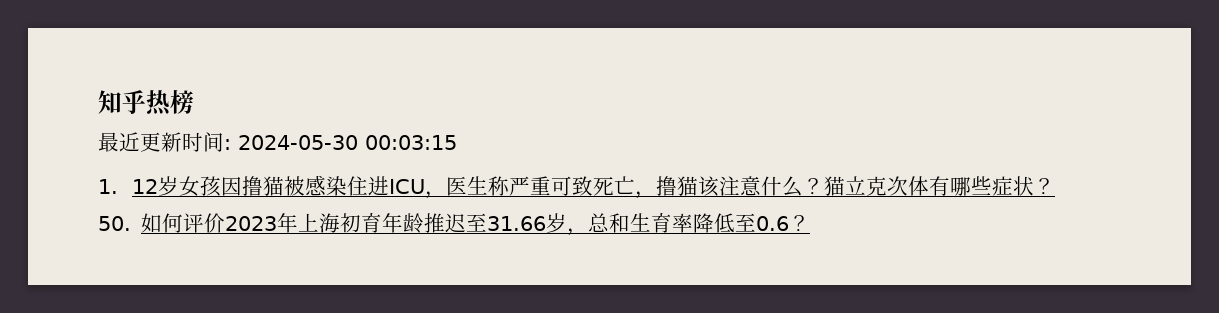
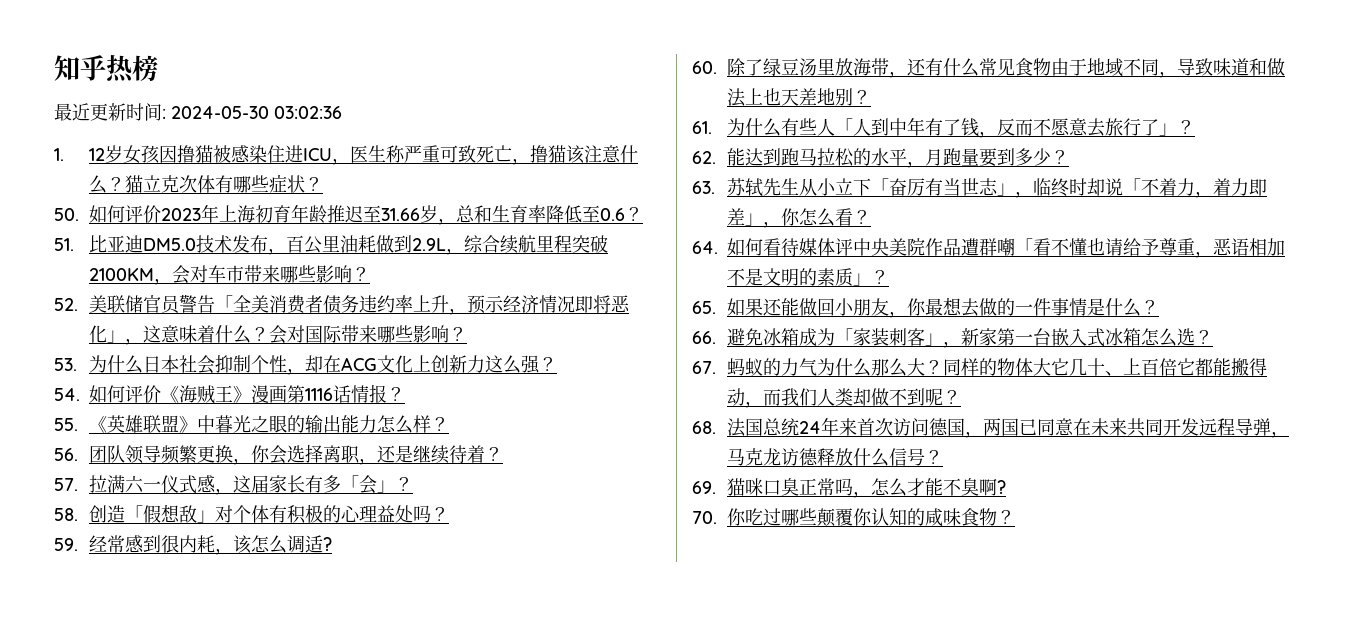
[365,135,457,150] 00:03:15 -> [274,106,342,119] 03:02:36
(811, 223) none -> [54,235,609,255] [89,265,371,285] [54,294,631,315] [89,325,468,345] [54,355,558,375] [54,384,406,404] [54,415,450,434] [54,444,504,465] [54,475,414,495] [54,504,450,524] [54,535,333,555] [692,58,1286,78] [727,88,872,107] [692,117,1196,138] [692,148,1070,168] [692,178,1268,198] [727,208,872,228] [692,238,1286,258] [727,268,890,287] [692,297,1160,318] [692,328,1214,348] [692,358,1268,377] [727,388,962,408] [692,417,1290,438] [727,448,944,467] [692,478,1007,498] [692,508,1016,527] // 51.比亚迪DM5.0技术发布，百公里油耗做到2.9L，综合续航里程突破2100KM，会对车市带来哪些影响？ // 52.美联储官员警告「全美消费者债务违约率上升，预示经济情况即将恶化」，这意味着什么？会对国际带来哪些影响？ // 53.为什么日本社会抑制个性，却在ACG文化上创新力这么强？ // 54.如何评价《海贼王》漫画第1116话情报？ // 55.《英雄联盟》中暮光之眼的输出能力怎么样？ // 56.团队领导频繁更换，你会选择离职，还是继续待着？ // 57.拉满六一仪式感，这届家长有多「会」？ // 58.创造「假想敌」对个体有积极的心理益处吗？ // 59.经常感到很内耗，该怎么调适? // 60.除了绿豆汤里放海带，还有什么常见食物由于地域不同，导致味道和做法上也天差地别？ // 61.为什么有些人「人到中年有了钱，反而不愿意去旅行了」？ // 62.能达到跑马拉松的水平，月跑量要到多少？ // 63.苏轼先生从小立下「奋厉有当世志」，临终时却说「不着力，着力即差」，你怎么看？ // 64.如何看待媒体评中央美院作品遭群嘲「看不懂也请给予尊重，恶语相加不是文明的素质」？ // 65.如果还能做回小朋友，你最想去做的一件事情是什么？ // 66.避免冰箱成为「家装刺客」，新家第一台嵌入式冰箱怎么选？ // 67.蚂蚁的力气为什么那么大？同样的物体大它几十、上百倍它都能搬得动，而我们人类却做不到呢？ // 68.法国总统24年来首次访问德国，两国已同意在未来共同开发远程导弹，马克龙访德释放什么信号？ // 69.猫咪口臭正常吗，怎么才能不臭啊? // 70.你吃过哪些颠覆你认知的咸味食物？

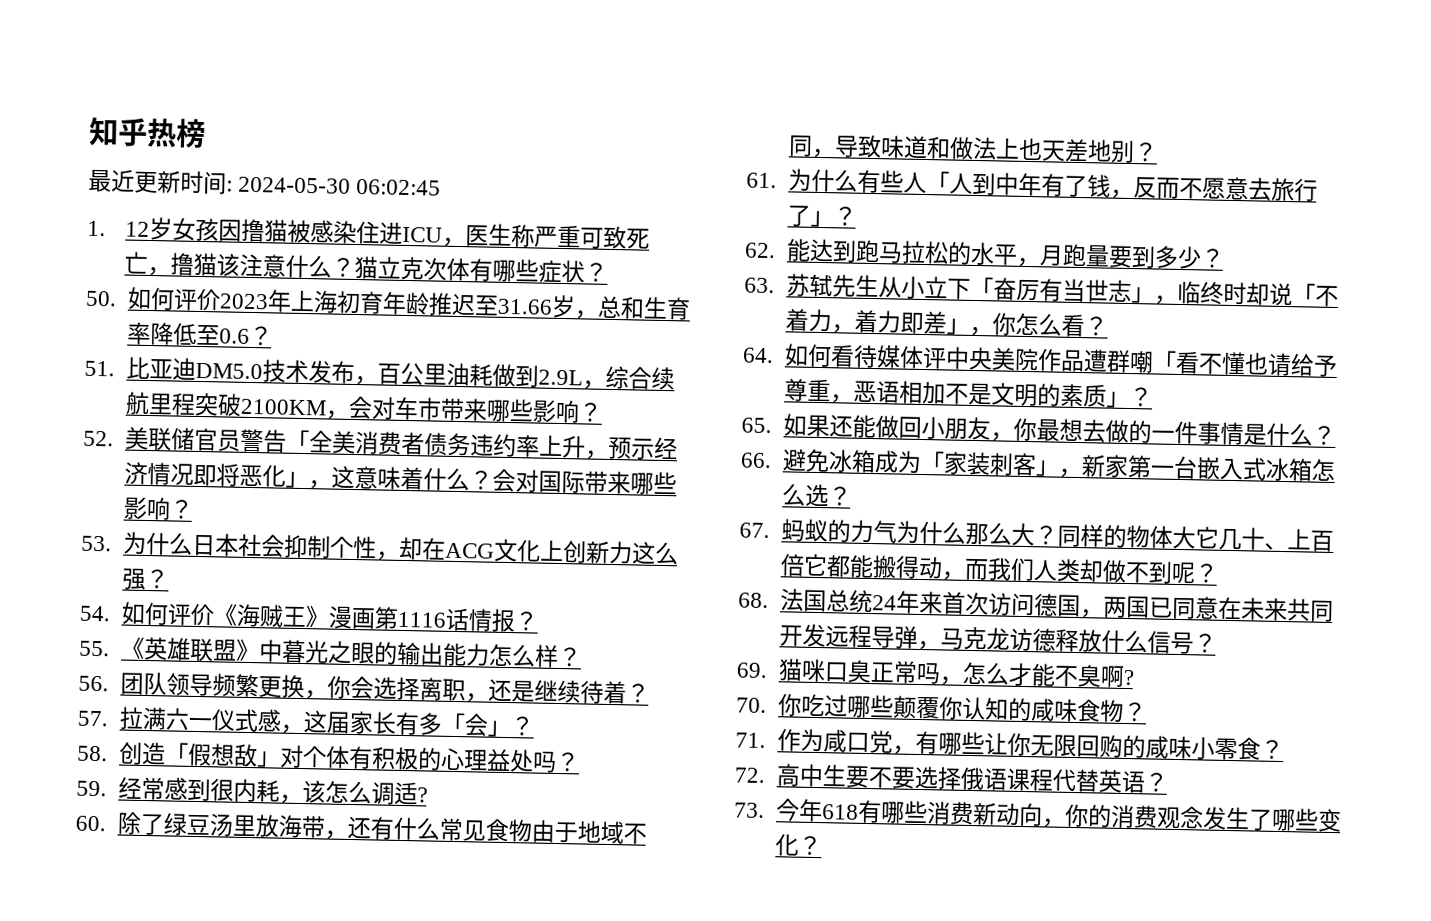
[274,106,342,119] 03:02:36 -> [356,178,442,196] 06:02:45
(1016, 517) none -> [735,728,1284,761] [734,763,1169,794] [734,798,1342,833] [774,833,822,857] // 71.作为咸口党，有哪些让你无限回购的咸味小零食？ // 72.高中生要不要选择俄语课程代替英语？ // 73.今年618有哪些消费新动向，你的消费观念发生了哪些变化？

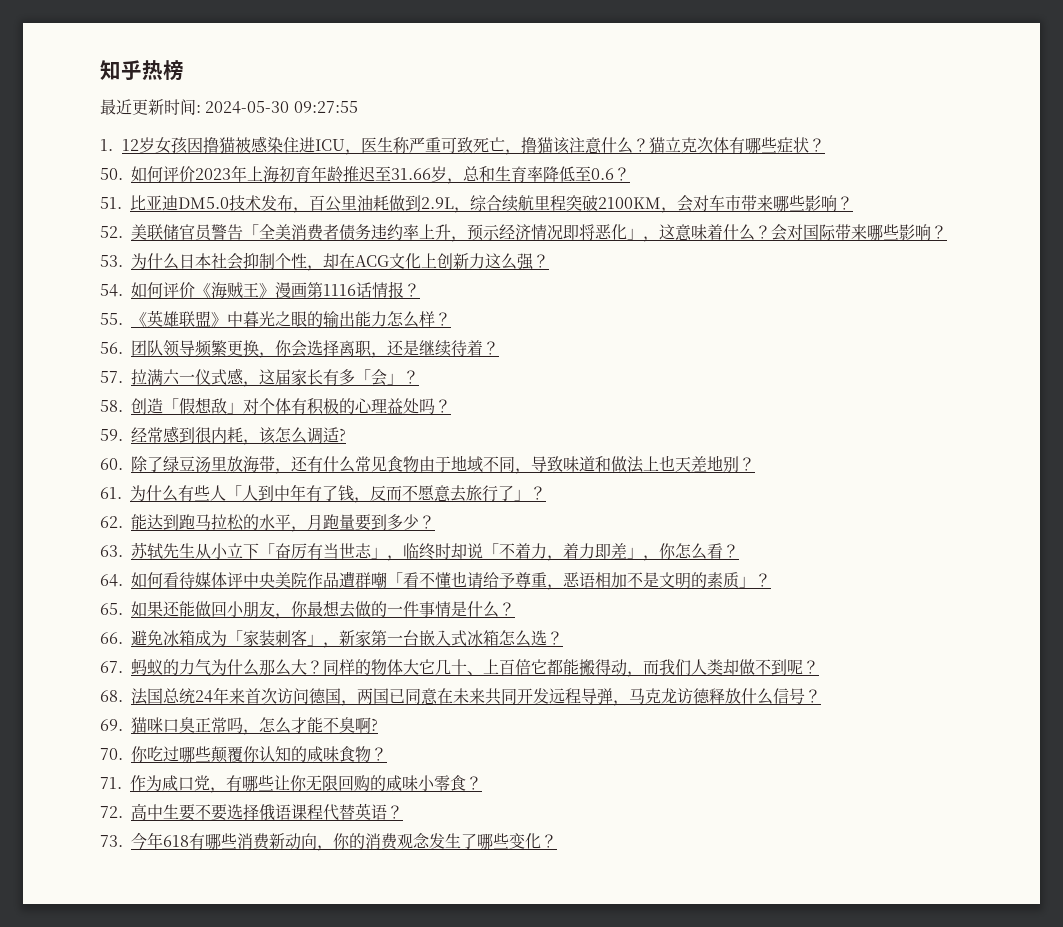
[356,178,442,196] 06:02:45 -> [293,101,358,113] 09:27:55

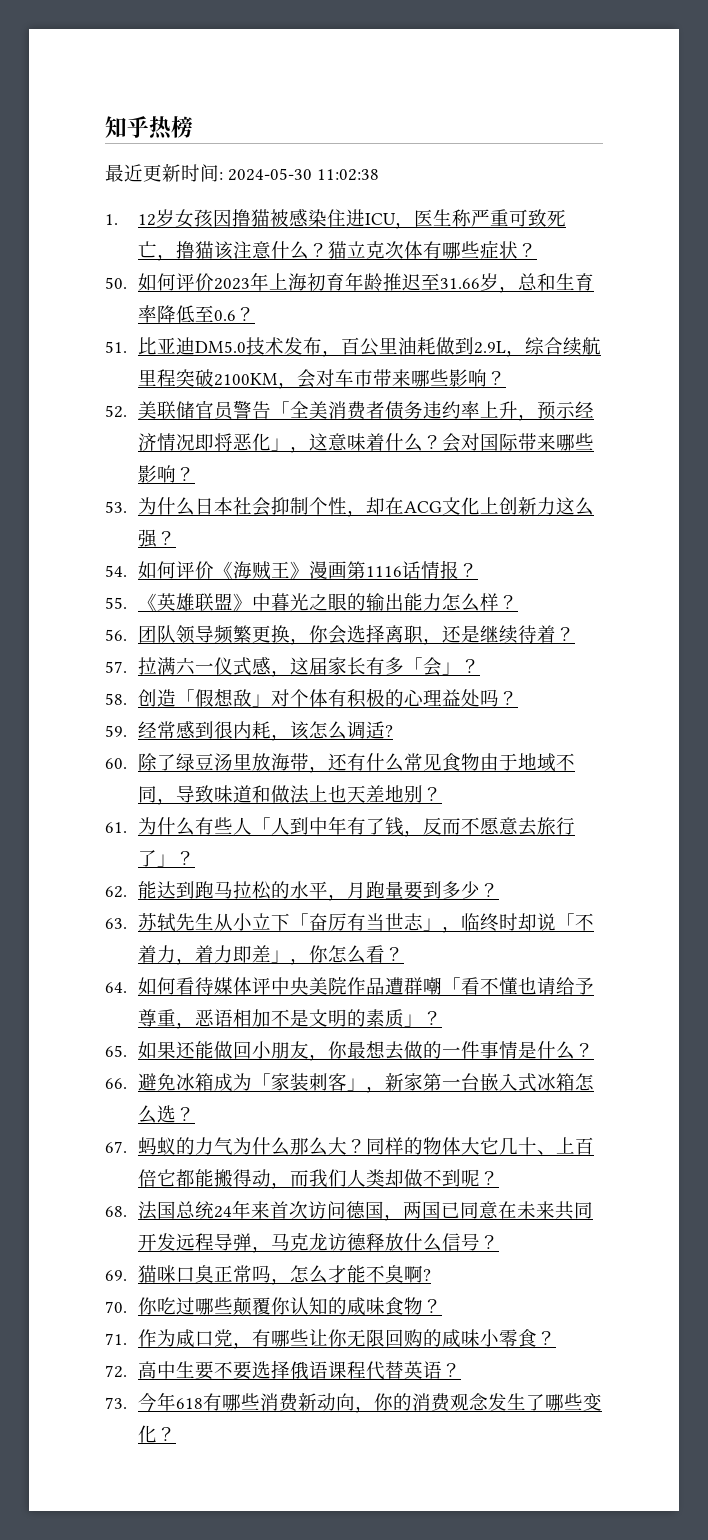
[293,101,358,113] 09:27:55 -> [317,169,379,181] 11:02:38

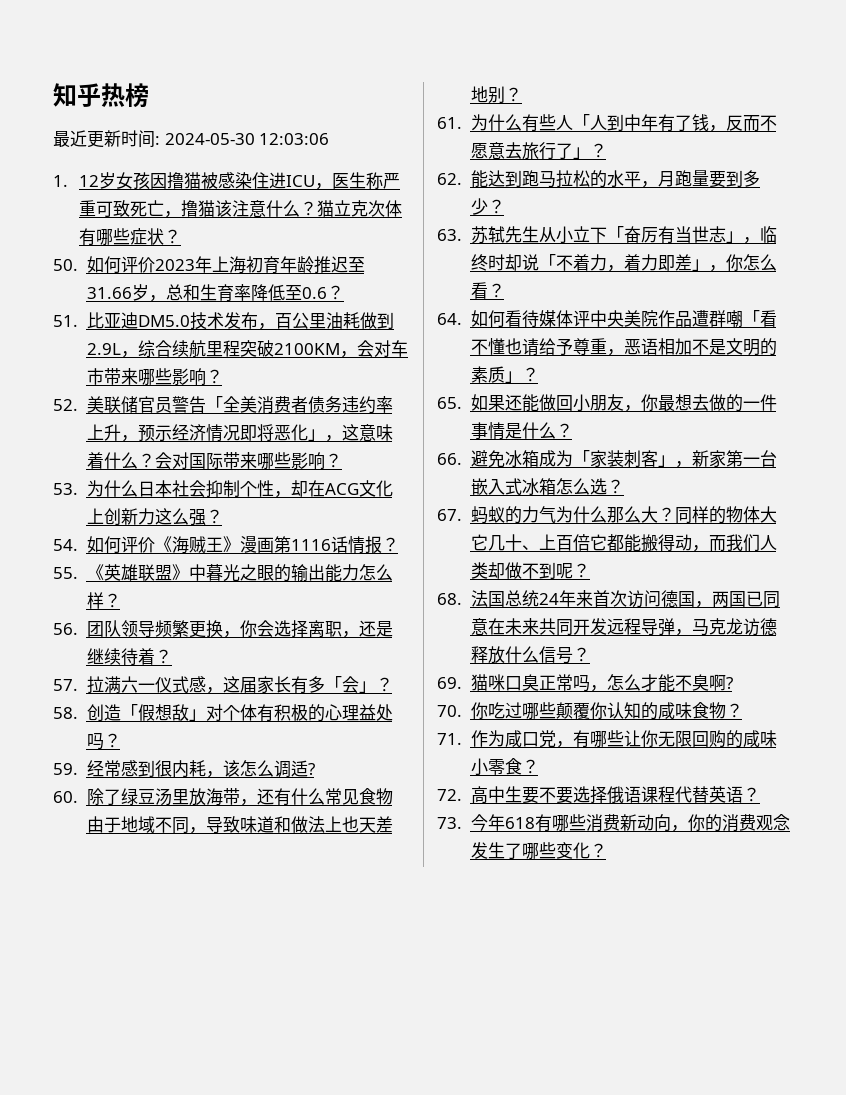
[317,169,379,181] 11:02:38 -> [259,133,330,145] 12:03:06

